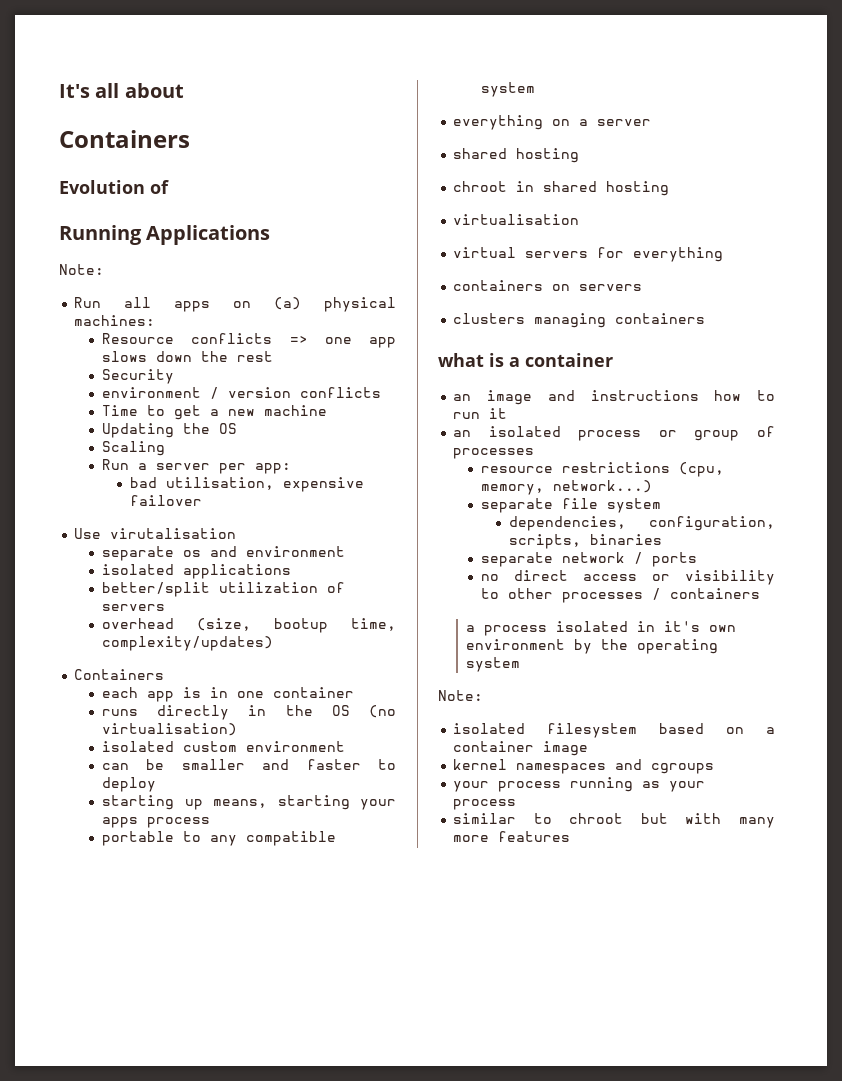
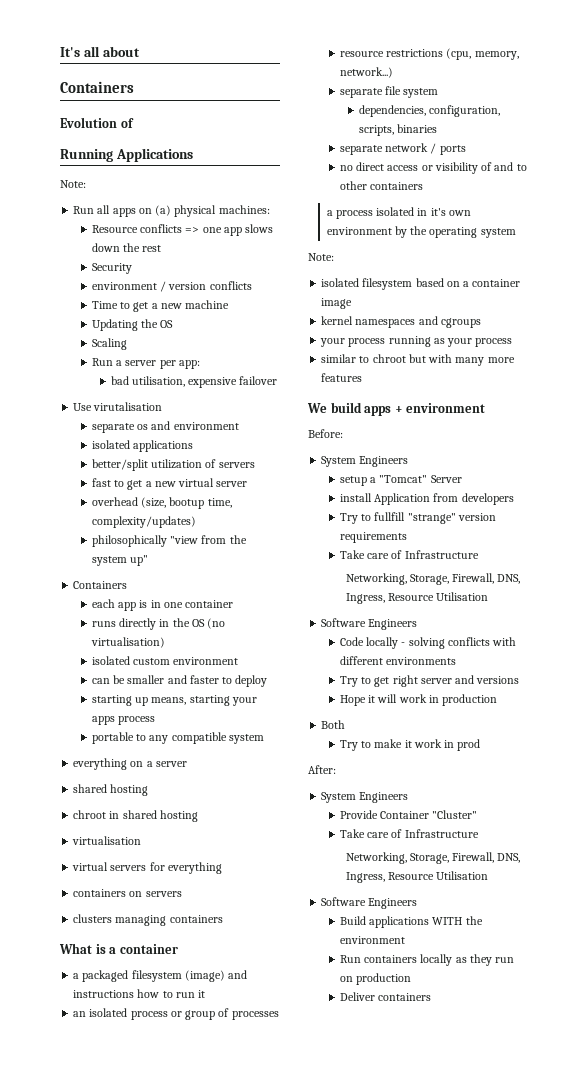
(166, 607) none -> [91,478,248,490] // fast to get a new virtual server
(274, 643) none -> [91,535,247,547] [91,555,149,566] // philosophically "view from the system up"
[438,353,484,367] what -> [59,943,92,954] What
[453,390,533,405] an image -> [73,970,225,982] a packaged filesystem (image)
[481,588,662,603] to other processes / -> [481,162,527,171] [339,181,367,190] of and to other
(571, 836) none -> [307,402,486,416] [308,429,343,438] [321,456,409,467] [339,475,462,486] [339,493,514,505] [339,512,496,524] [339,532,407,543] [339,550,479,559] [345,573,521,585] [345,592,488,604] [321,618,418,630] [339,637,517,649] [339,656,457,665] [339,675,520,687] [339,694,498,706] [321,720,346,729] [339,739,481,751] [308,765,336,774] [321,792,409,803] [339,810,478,819] [339,829,479,838] [345,852,521,864] [345,871,488,883] [321,897,418,909] [339,916,483,928] [339,936,405,944] [339,954,515,966] [339,973,412,985] [339,992,432,1001] // We build apps + environment // Before: // System Engineers // setup a "Tomcat" Server // install Application from developers // Try to fullfill "strange" version requirements // Take care of Infrastructure // Networking, Storage, Firewall, DNS, Ingress, Resource Utilisation // Software Engineers // Code locally - solving conflicts with different environments // Try to get right server and versions // Hope it will work in production // Both // Try to make it work in prod // After: // System Engineers // Provide Container "Cluster" // Take care of Infrastructure // Networking, Storage, Firewall, DNS, Ingress, Resource Utilisation // Software Engineers // Build applications WITH the environment // Run containers locally as they run on production // Deliver containers

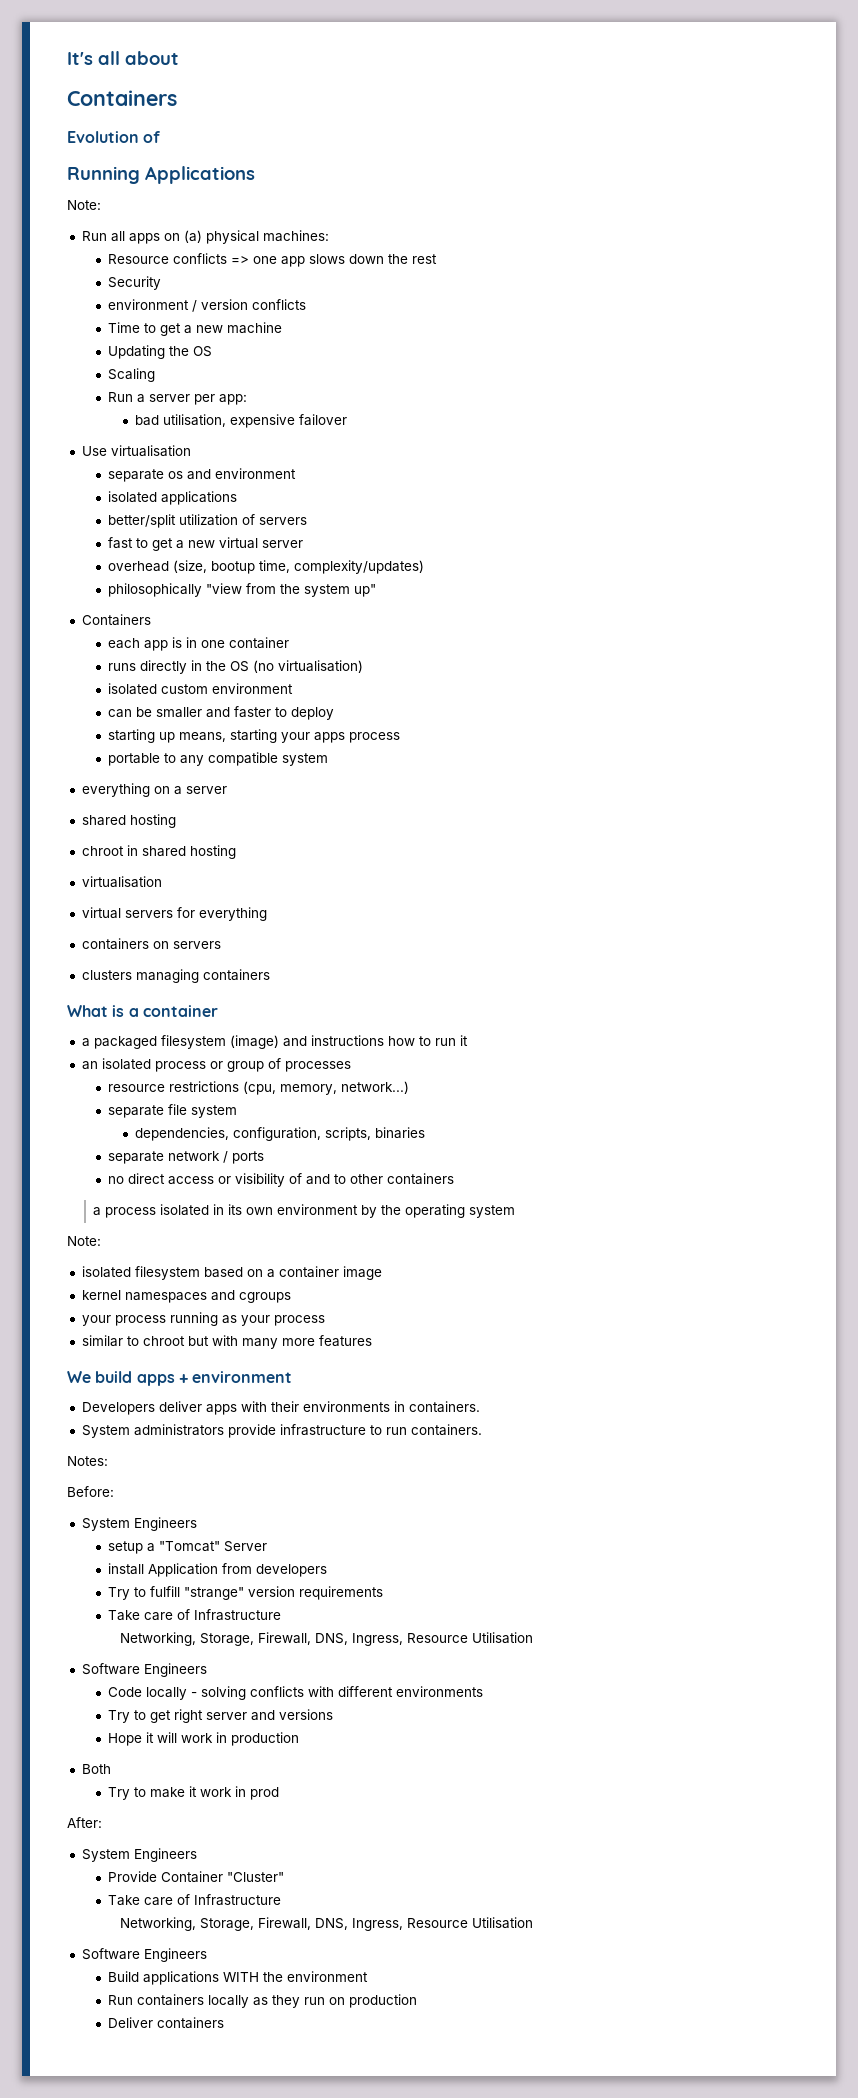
[93,402,163,411] virutalisation -> [110,445,191,457] virtualisation
[430,208,446,216] it's -> [228,1204,243,1215] its
(486, 408) none -> [81,1401,480,1415] [81,1424,482,1438] [67,1456,108,1466] // Developers deliver apps with their environments in containers. // System administrators provide infrastructure to run containers. // Notes:
[374,512,406,521] fullfill -> [150,1586,181,1597] fulfill

